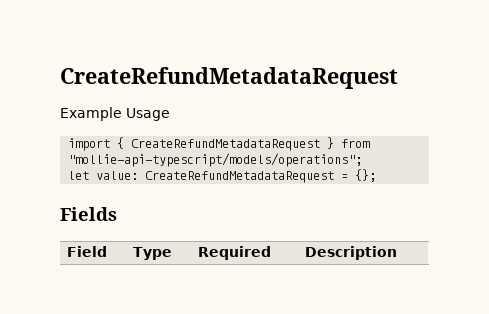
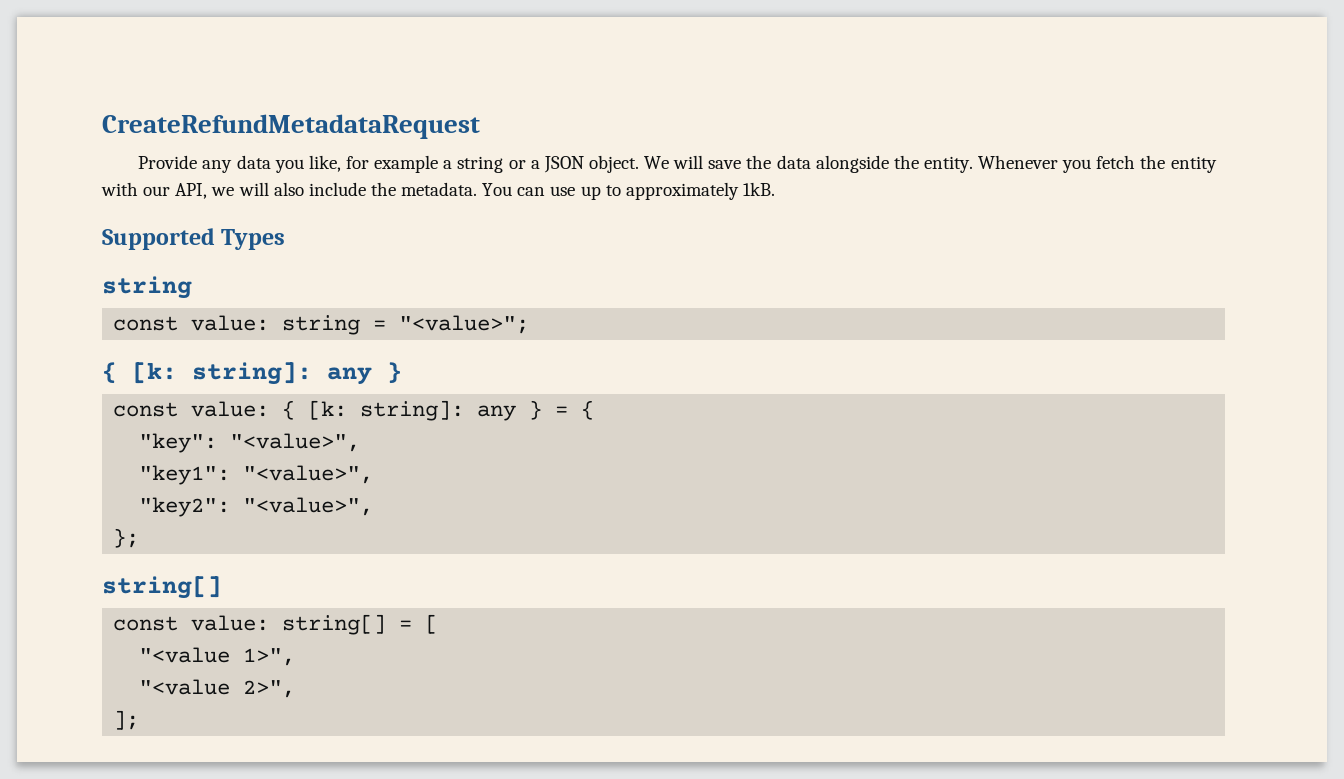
[60,107,170,121] [68,137,371,151] [68,153,363,167] [68,169,377,183] [60,207,117,221] [66,246,107,257] [132,247,172,260] [197,246,271,260] [304,246,397,260] Example Usage // import { CreateRefundMetadataRequest } from "mollie-api-typescript/models/operations"; // let value: CreateRefundMetadataRequest = {}; // Fields // Field | Type | Required | Description -> [138,155,1217,173] [101,182,775,200] [102,228,286,250] [102,276,192,299] [113,315,530,335] [102,362,402,385] [113,400,595,421] [139,433,361,453] [139,465,374,485] [139,497,374,517] [113,528,140,548] [102,576,222,599] [113,614,439,635] [139,647,296,666] [139,679,296,698] [113,710,140,730] Provide any data you like, for example a string or a JSON object. We will save the data alongside the entity. Whenever you fetch the entity with our API, we will also include the metadata. You can use up to approximately 1kB. // Supported Types // string // const value: string = "<value>"; // { [k: string]: any } // const value: { [k: string]: any } = { // "key": "<value>", // "key1": "<value>", // "key2": "<value>", // }; // string[] // const value: string[] = [ // "<value 1>", // "<value 2>", // ];

